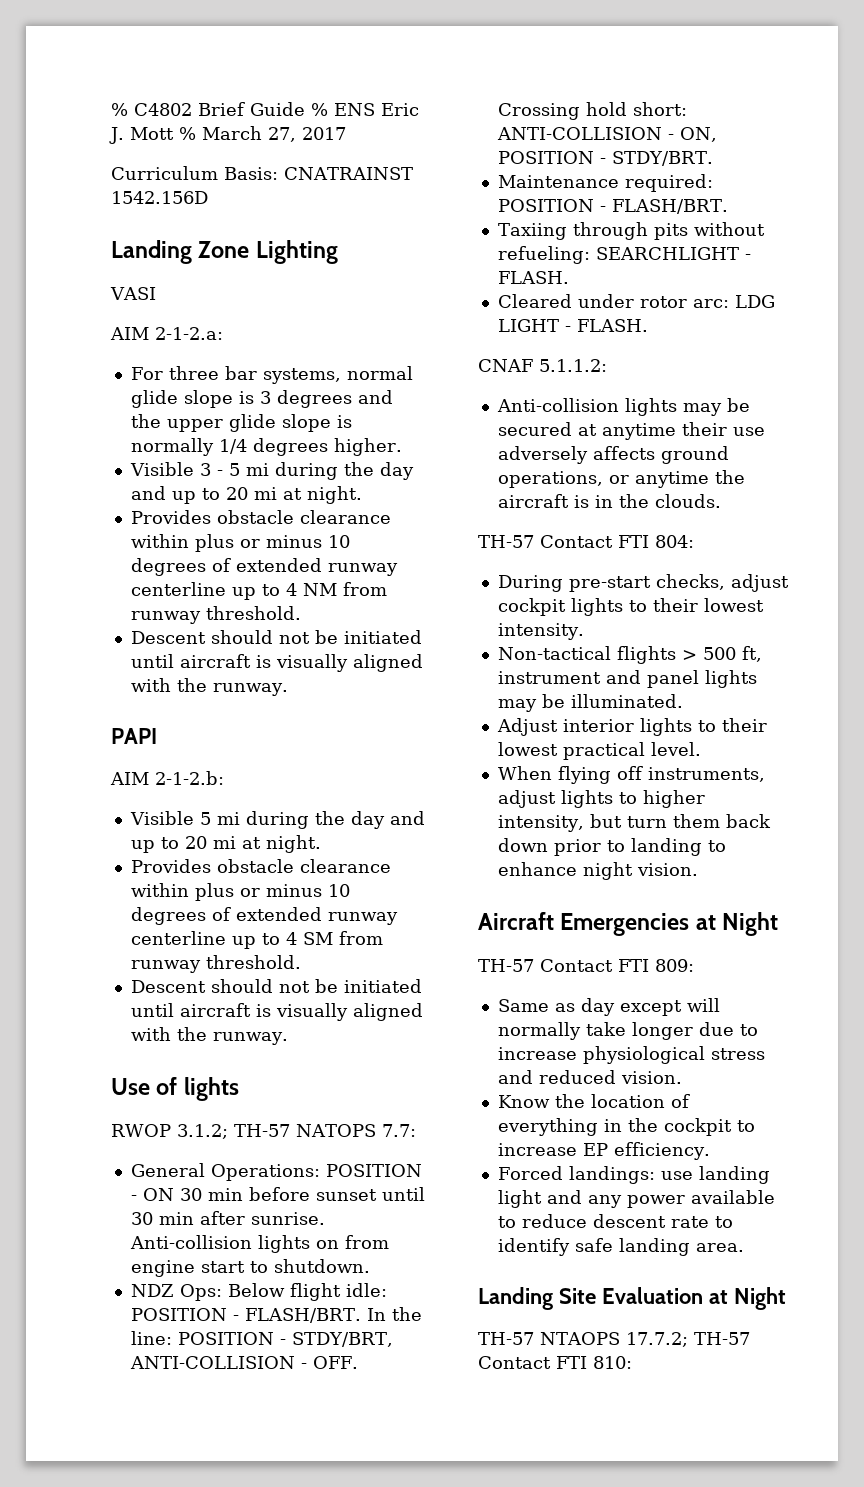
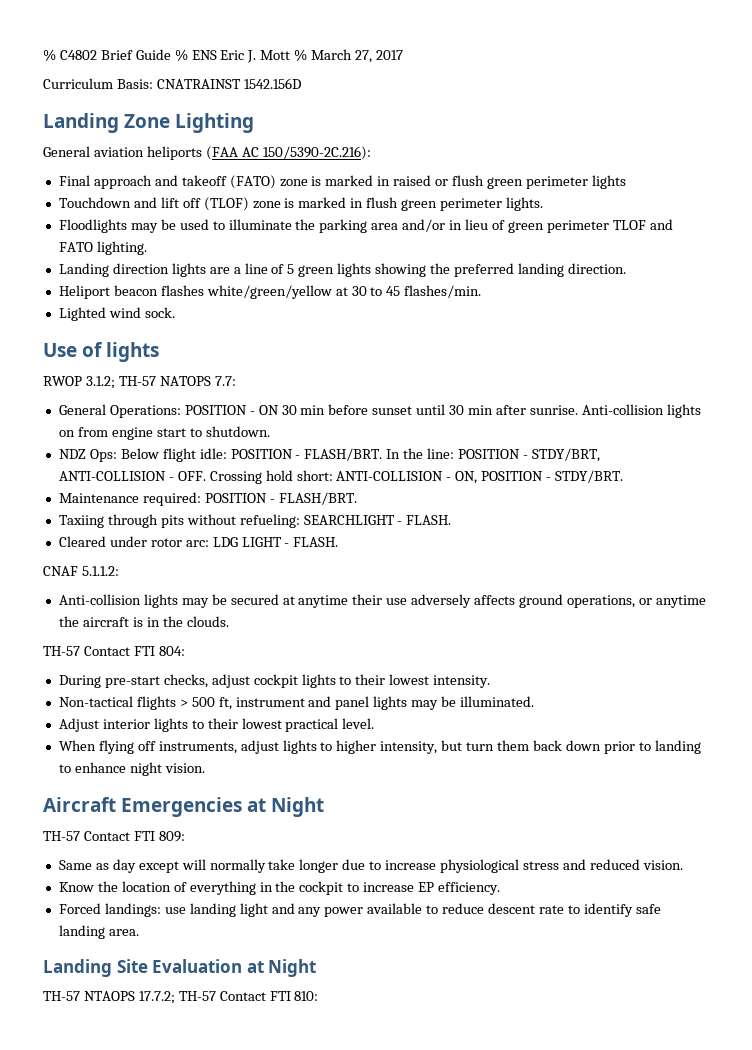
[110,287,156,300] [110,327,223,340] [130,366,413,384] [130,390,393,408] [130,414,352,432] [130,438,402,456] [129,462,414,480] [130,486,362,504] [130,510,391,524] [130,534,350,552] [130,558,398,576] [130,582,387,600] [130,606,301,624] [130,630,422,644] [130,654,423,672] [130,678,288,696] [111,728,157,744] [110,771,224,785] [129,811,425,829] [130,835,321,853] [130,859,391,873] [130,883,350,901] [130,907,398,925] [130,931,383,949] [130,955,301,973] [130,979,422,993] [130,1003,423,1021] [130,1027,288,1045] VASI // AIM 2-1-2.a: // For three bar systems, normal glide slope is 3 degrees and the upper glide slope is normally 1/4 degrees higher. // Visible 3 - 5 mi during the day and up to 20 mi at night. // Provides obstacle clearance within plus or minus 10 degrees of extended runway centerline up to 4 NM from runway threshold. // Descent should not be initiated until aircraft is visually aligned with the runway. // PAPI // AIM 2-1-2.b: // Visible 5 mi during the day and up to 20 mi at night. // Provides obstacle clearance within plus or minus 10 degrees of extended runway centerline up to 4 SM from runway threshold. // Descent should not be initiated until aircraft is visually aligned with the runway. -> [43,146,371,160] [58,175,626,189] [58,197,543,211] [58,219,673,233] [58,241,147,255] [58,263,626,277] [58,285,482,299] [58,307,175,321] General aviation heliports (FAA AC 150/5390-2C.216): // Final approach and takeoff (FATO) zone is marked in raised or flush green perimeter lights // Touchdown and lift off (TLOF) zone is marked in flush green perimeter lights. // Floodlights may be used to illuminate the parking area and/or in lieu of green perimeter TLOF and FATO lighting. // Landing direction lights are a line of 5 green lights showing the preferred landing direction. // Heliport beacon flashes white/green/yellow at 30 to 45 flashes/min. // Lighted wind sock.

